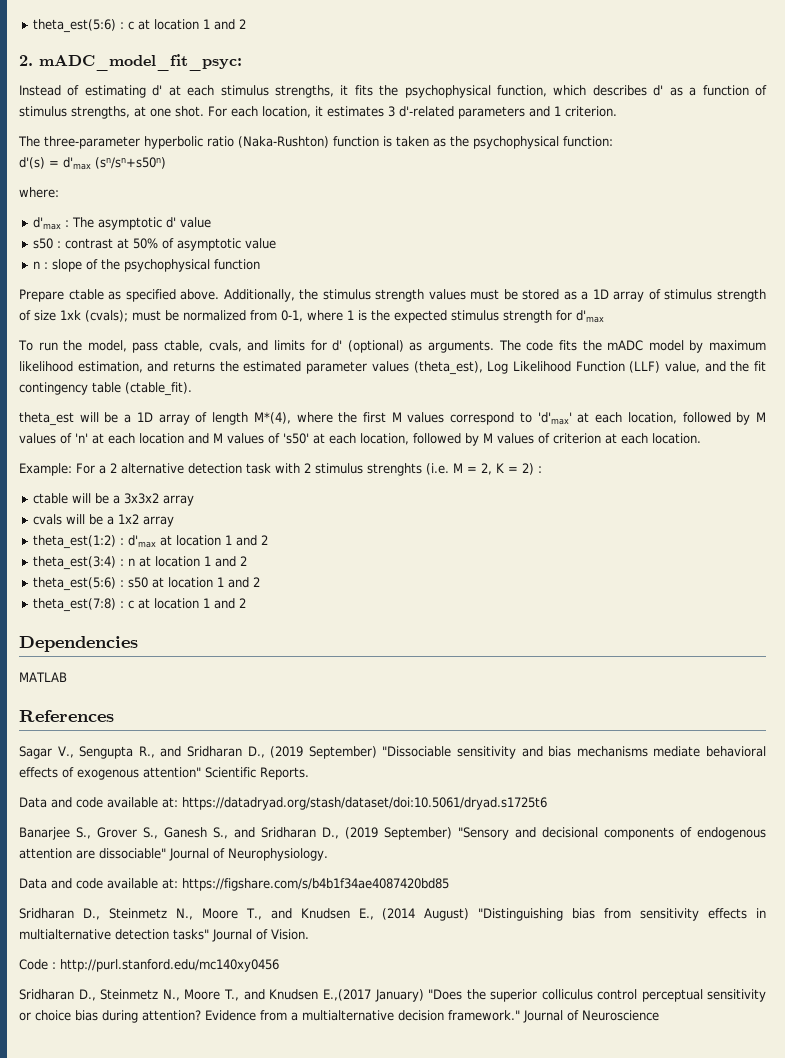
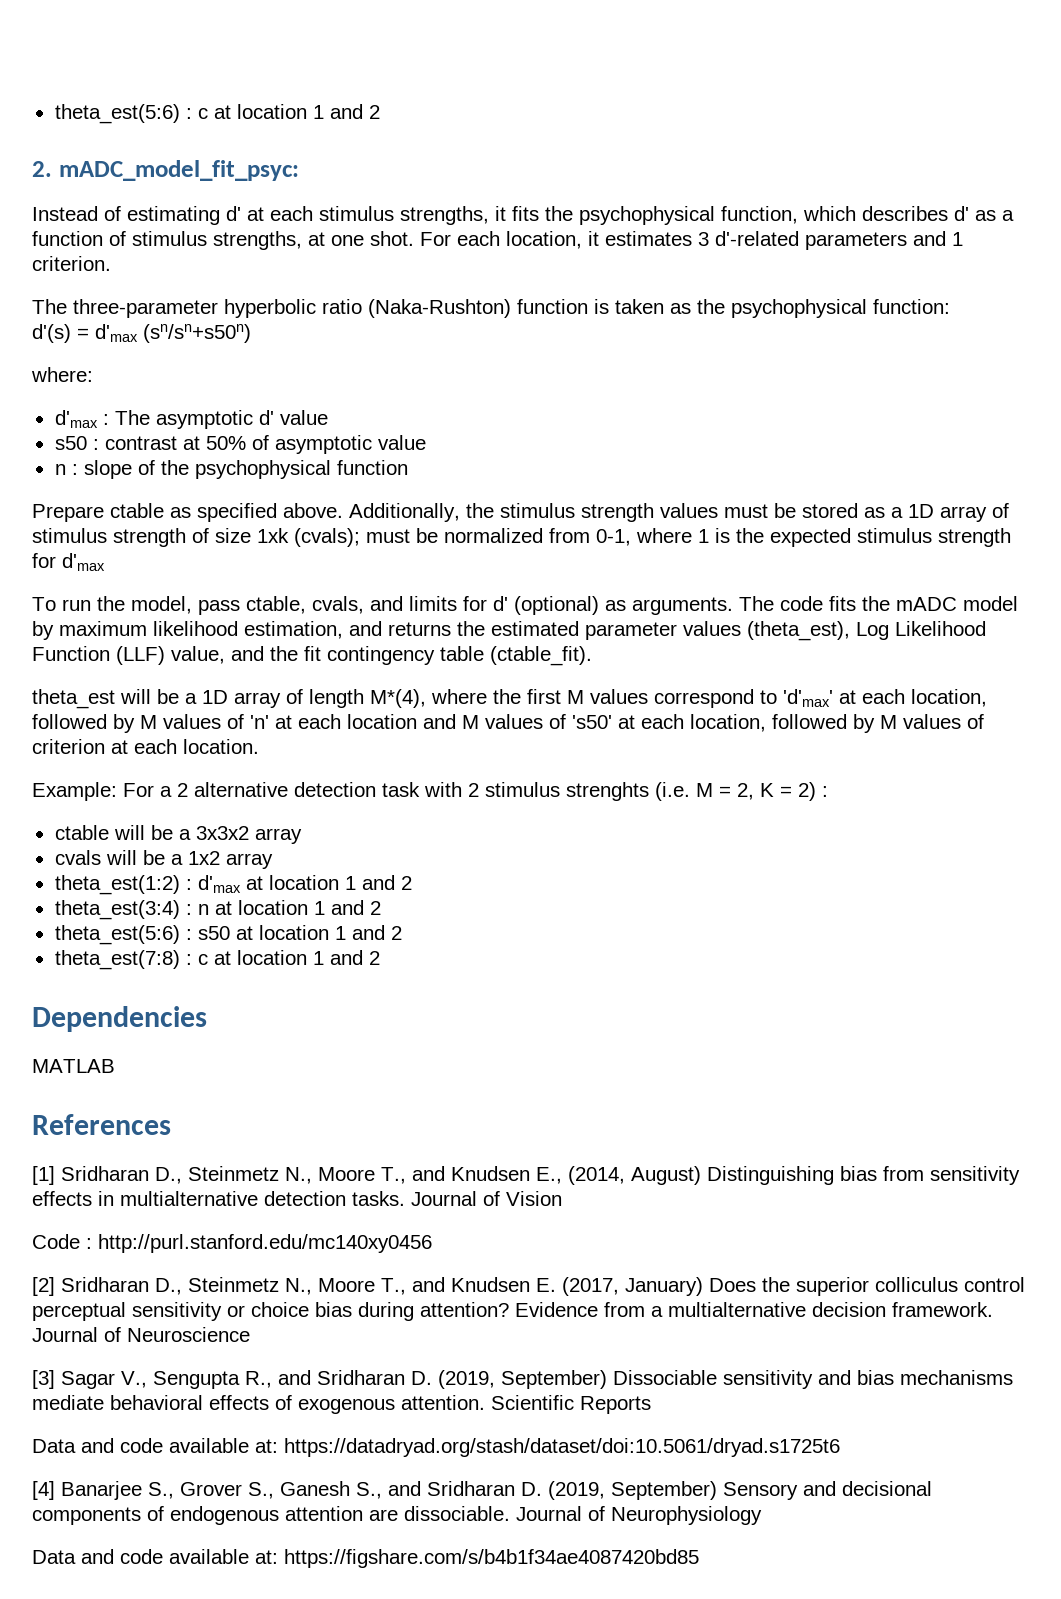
[19,746,767,759] [19,767,309,780] [19,797,547,810] [19,827,766,840] [19,848,328,861] [19,878,449,891] Sagar V., Sengupta R., and Sridharan D., (2019 September) "Dissociable sensitivity and bias mechanisms mediate behavioral effects of exogenous attention" Scientific Reports. // Data and code available at: https://datadryad.org/stash/dataset/doi:10.5061/dryad.s1725t6 // Banarjee S., Grover S., Ganesh S., and Sridharan D., (2019 September) "Sensory and decisional components of endogenous attention are dissociable" Journal of Neurophysiology. // Data and code available at: https://figshare.com/s/b4b1f34ae4087420bd85 // -> [32,1166,55,1185] [1]
[382,908,564,921] (2014 August) "Distinguishing -> [568,1166,834,1185] (2014, August) Distinguishing
[173,929,309,942] tasks" Journal of Vision. -> [352,1191,562,1206] tasks. Journal of Vision
[19,989,462,1002] Sridharan D., Steinmetz N., Moore T., and Knudsen E.,(2017 January) "Does -> [32,1277,756,1296] [2] Sridharan D., Steinmetz N., Moore T., and Knudsen E. (2017, January) Does
[448,1010,520,1021] framework." -> [892,1302,993,1317] framework.
(659, 1015) none -> [32,1370,1013,1389] [32,1395,651,1414] [32,1438,840,1457] [32,1481,932,1500] [32,1506,762,1525] [32,1549,699,1568] // [3] Sagar V., Sengupta R., and Sridharan D. (2019, September) Dissociable sensitivity and bias mechanisms mediate behavioral effects of exogenous attention. Scientific Reports // Data and code available at: https://datadryad.org/stash/dataset/doi:10.5061/dryad.s1725t6 // [4] Banarjee S., Grover S., Ganesh S., and Sridharan D. (2019, September) Sensory and decisional components of endogenous attention are dissociable. Journal of Neurophysiology // Data and code available at: https://figshare.com/s/b4b1f34ae4087420bd85

